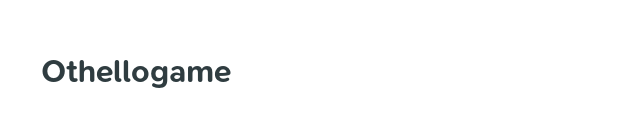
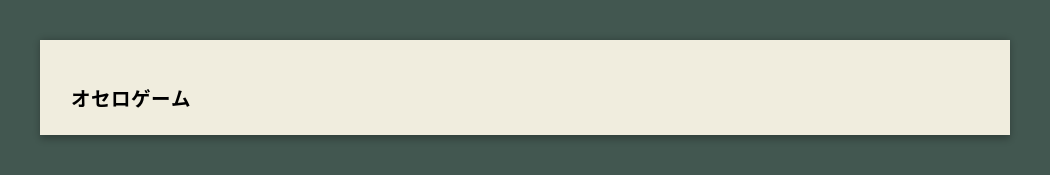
[41,60,231,88] Othellogame -> [71,89,191,108] オセロゲーム

